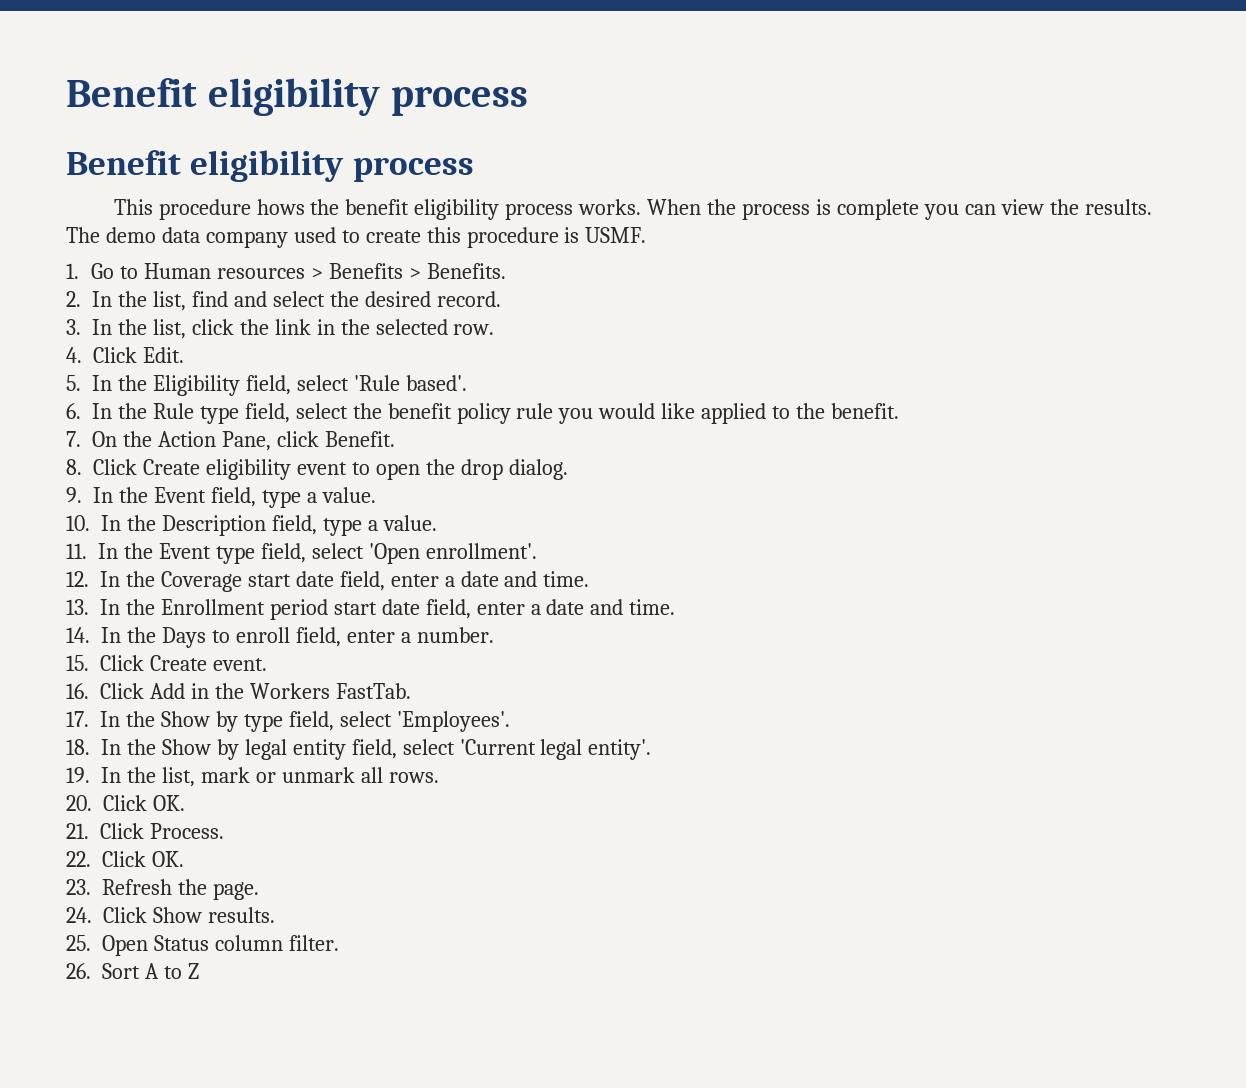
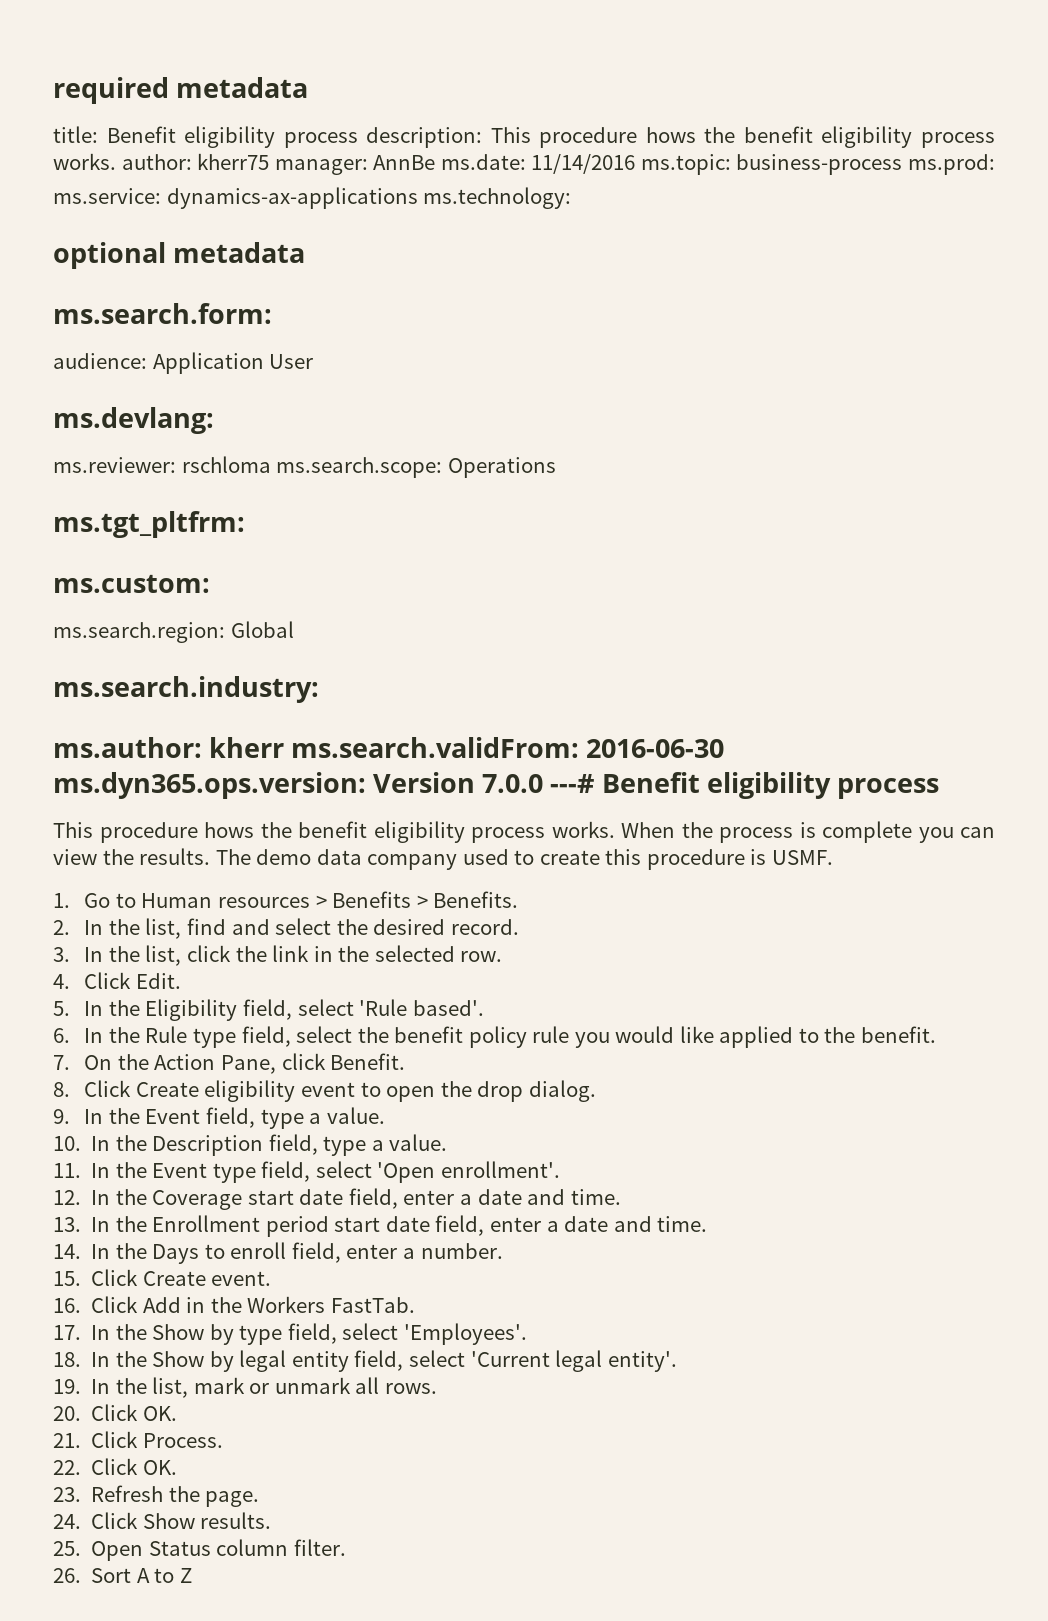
[66,78,528,116] Benefit eligibility process // -> [53,77,309,104] [53,126,995,148] [53,153,995,175] [53,187,572,209] [53,242,306,269] [53,303,272,324] [53,352,314,374] [53,407,214,434] [53,456,556,478] [53,511,245,538] [53,574,210,593] [53,621,294,643] [53,676,319,703] [53,737,725,758] [53,772,595,799] required metadata // title: Benefit eligibility process description: This procedure hows the benefit eligibility process works. author: kherr75 manager: AnnBe ms.date: 11/14/2016 ms.topic: business-process ms.prod: // ms.service: dynamics-ax-applications ms.technology: // optional metadata // ms.search.form: // audience: Application User // ms.devlang: // ms.reviewer: rschloma ms.search.scope: Operations // ms.tgt_pltfrm: // ms.custom: // ms.search.region: Global // ms.search.industry: // ms.author: kherr ms.search.validFrom: 2016-06-30 ms.dyn365.ops.version: Version 7.0.0 ---#

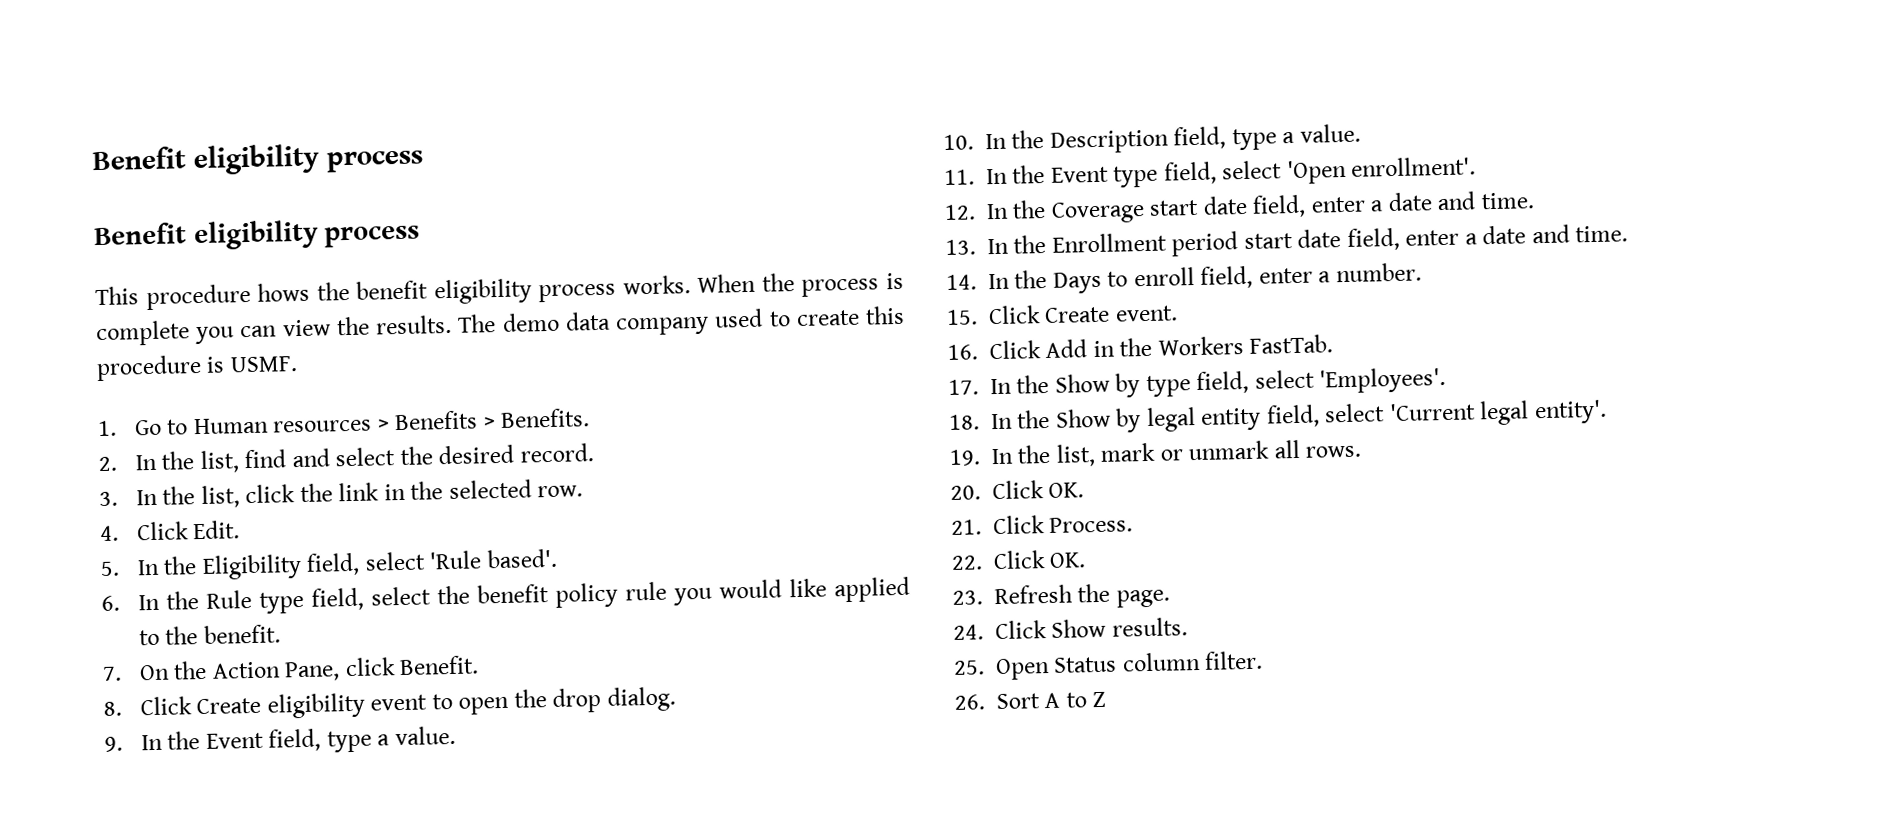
[53,77,309,104] [53,126,995,148] [53,153,995,175] [53,187,572,209] [53,242,306,269] [53,303,272,324] [53,352,314,374] [53,407,214,434] [53,456,556,478] [53,511,245,538] [53,574,210,593] [53,621,294,643] [53,676,319,703] [53,737,725,758] [53,772,595,799] required metadata // title: Benefit eligibility process description: This procedure hows the benefit eligibility process works. author: kherr75 manager: AnnBe ms.date: 11/14/2016 ms.topic: business-process ms.prod: // ms.service: dynamics-ax-applications ms.technology: // optional metadata // ms.search.form: // audience: Application User // ms.devlang: // ms.reviewer: rschloma ms.search.scope: Operations // ms.tgt_pltfrm: // ms.custom: // ms.search.region: Global // ms.search.industry: // ms.author: kherr ms.search.validFrom: 2016-06-30 ms.dyn365.ops.version: Version 7.0.0 ---# -> [92,143,424,176] Benefit eligibility process //

